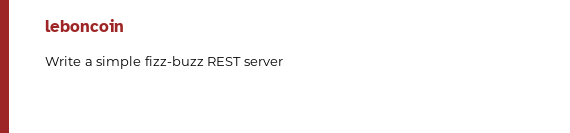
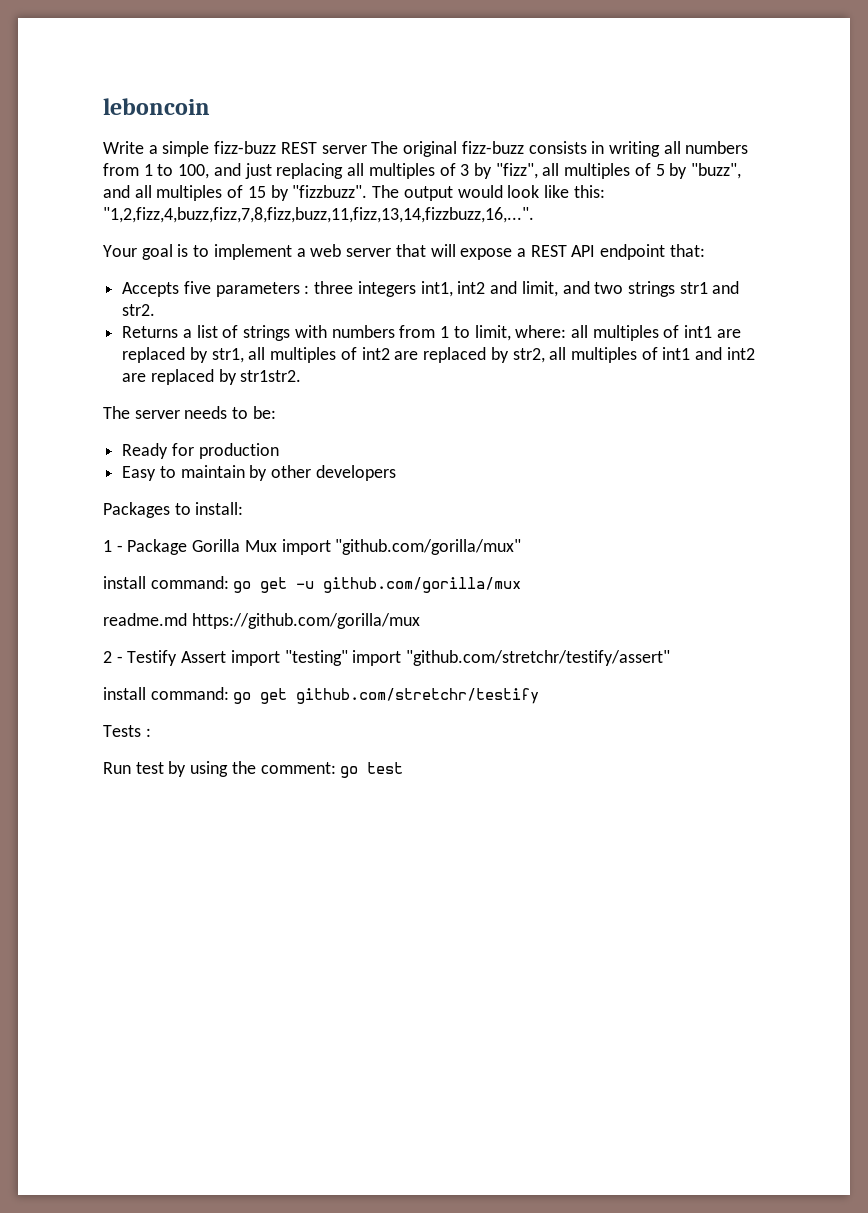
(283, 62) none -> [371,141,749,157] [103,163,742,179] [103,185,605,201] [103,207,534,223] [103,244,705,260] [122,281,740,297] [122,304,156,316] [122,325,741,341] [122,347,755,363] [122,369,302,385] [103,406,276,419] [122,443,279,459] [122,465,396,481] [103,502,244,518] [103,539,522,555] [103,576,522,593] [103,613,420,629] [103,650,671,666] [103,687,540,704] [103,725,151,737] [103,761,404,778] The original fizz-buzz consists in writing all numbers from 1 to 100, and just replacing all multiples of 3 by "fizz", all multiples of 5 by "buzz", and all multiples of 15 by "fizzbuzz". The output would look like this: "1,2,fizz,4,buzz,fizz,7,8,fizz,buzz,11,fizz,13,14,fizzbuzz,16,...". // Your goal is to implement a web server that will expose a REST API endpoint that: // Accepts five parameters : three integers int1, int2 and limit, and two strings str1 and str2. // Returns a list of strings with numbers from 1 to limit, where: all multiples of int1 are replaced by str1, all multiples of int2 are replaced by str2, all multiples of int1 and int2 are replaced by str1str2. // The server needs to be: // Ready for production // Easy to maintain by other developers // Packages to install: // 1 - Package Gorilla Mux import "github.com/gorilla/mux" // install command: go get -u github.com/gorilla/mux // readme.md https://github.com/gorilla/mux // 2 - Testify Assert import "testing" import "github.com/stretchr/testify/assert" // install command: go get github.com/stretchr/testify // Tests : // Run test by using the comment: go test

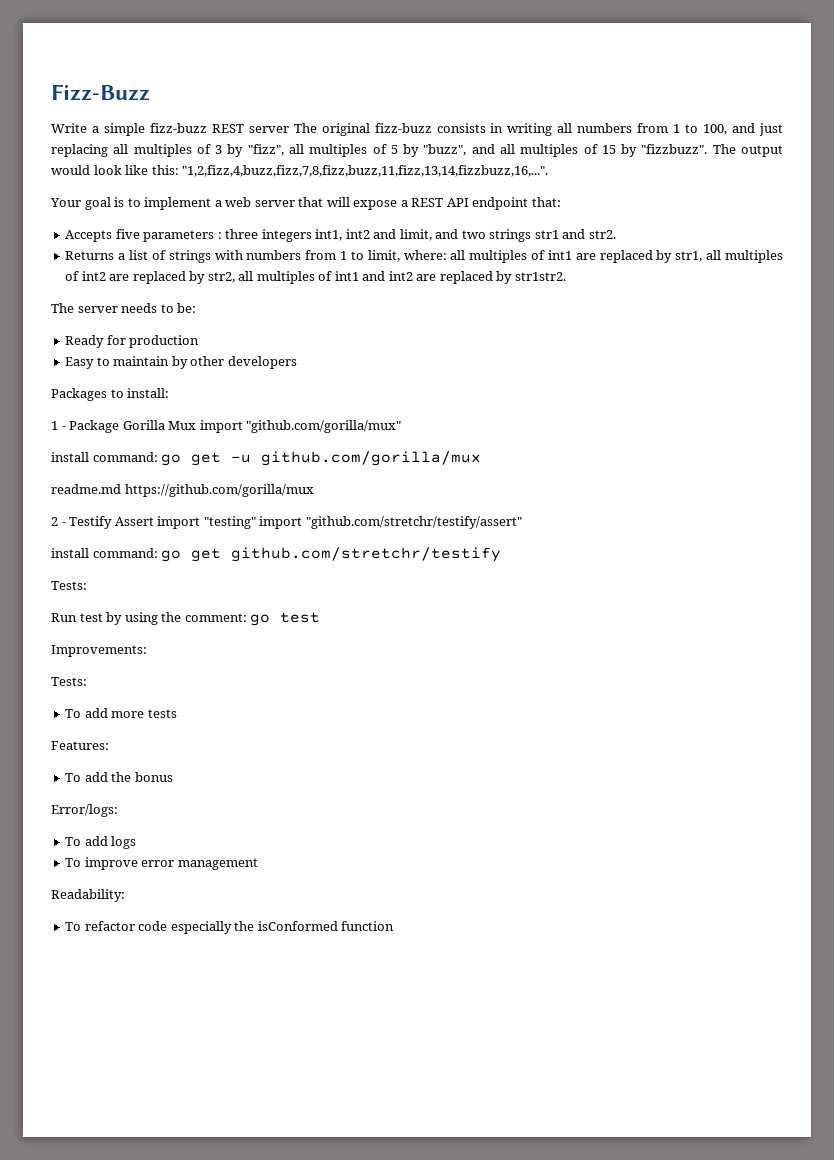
[103,98,210,115] leboncoin -> [51,84,150,101] Fizz-Buzz
[103,725,151,737] Tests : -> [51,581,87,590] Tests:
(404, 768) none -> [51,645,147,657] [51,677,87,686] [65,708,177,718] [51,741,109,750] [65,772,173,782] [51,804,118,817] [65,836,137,849] [65,857,258,870] [51,889,125,902] [65,921,395,934] // Improvements: // Tests: // To add more tests // Features: // To add the bonus // Error/logs: // To add logs // To improve error management // Readability: // To refactor code especially the isConformed function

